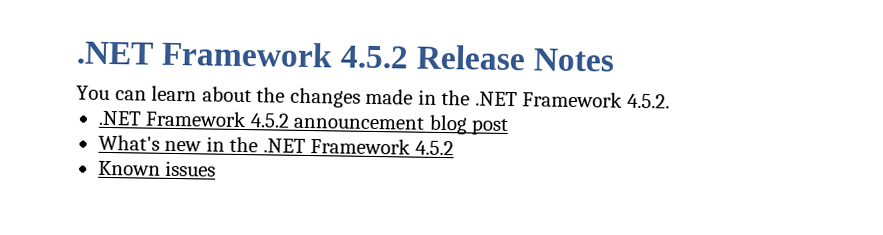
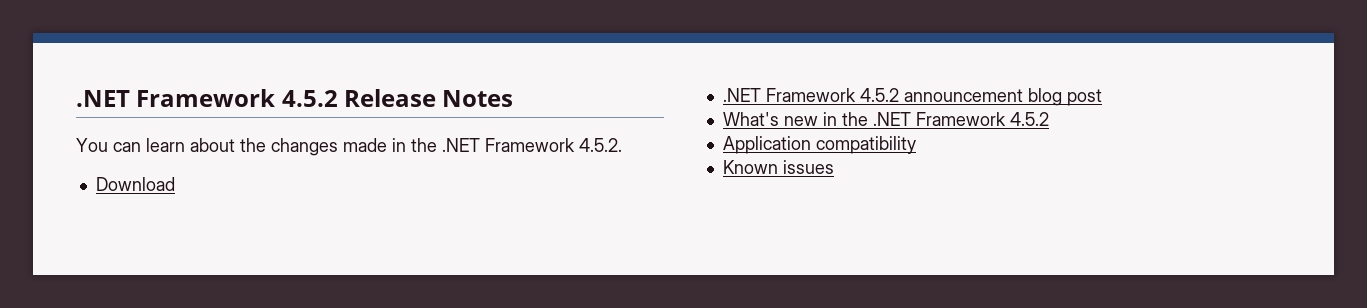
(670, 101) none -> [95,177,175,191] // Download
(454, 148) none -> [722,136,916,154] // Application compatibility

